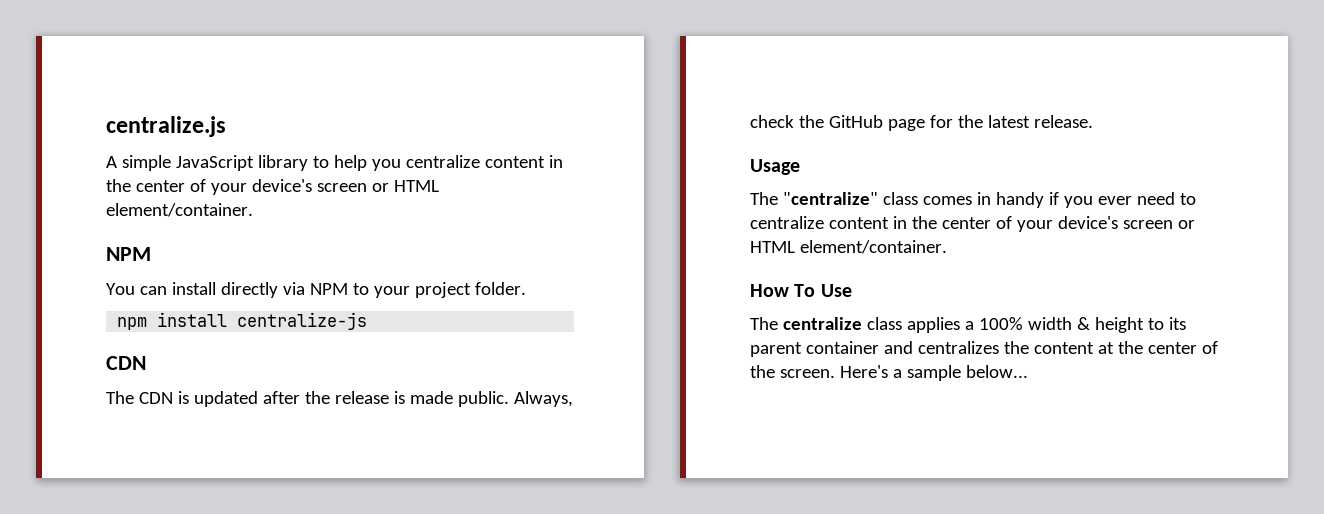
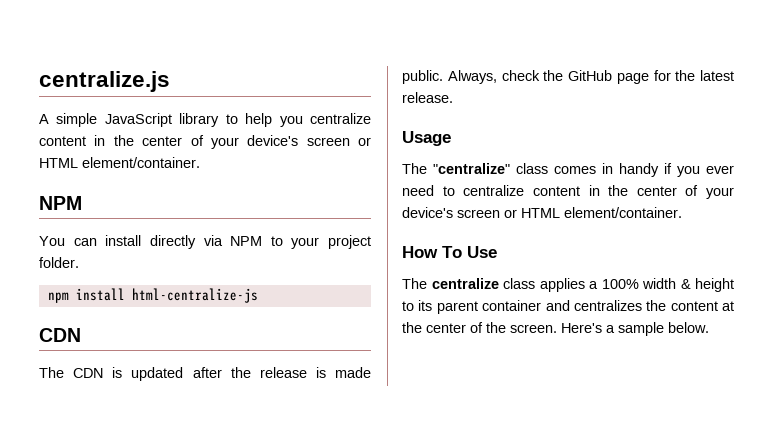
[237,312,368,330] centralize-js -> [131,288,258,303] html-centralize-js
[965,365,1028,378] below... -> [668,322,709,333] below.

